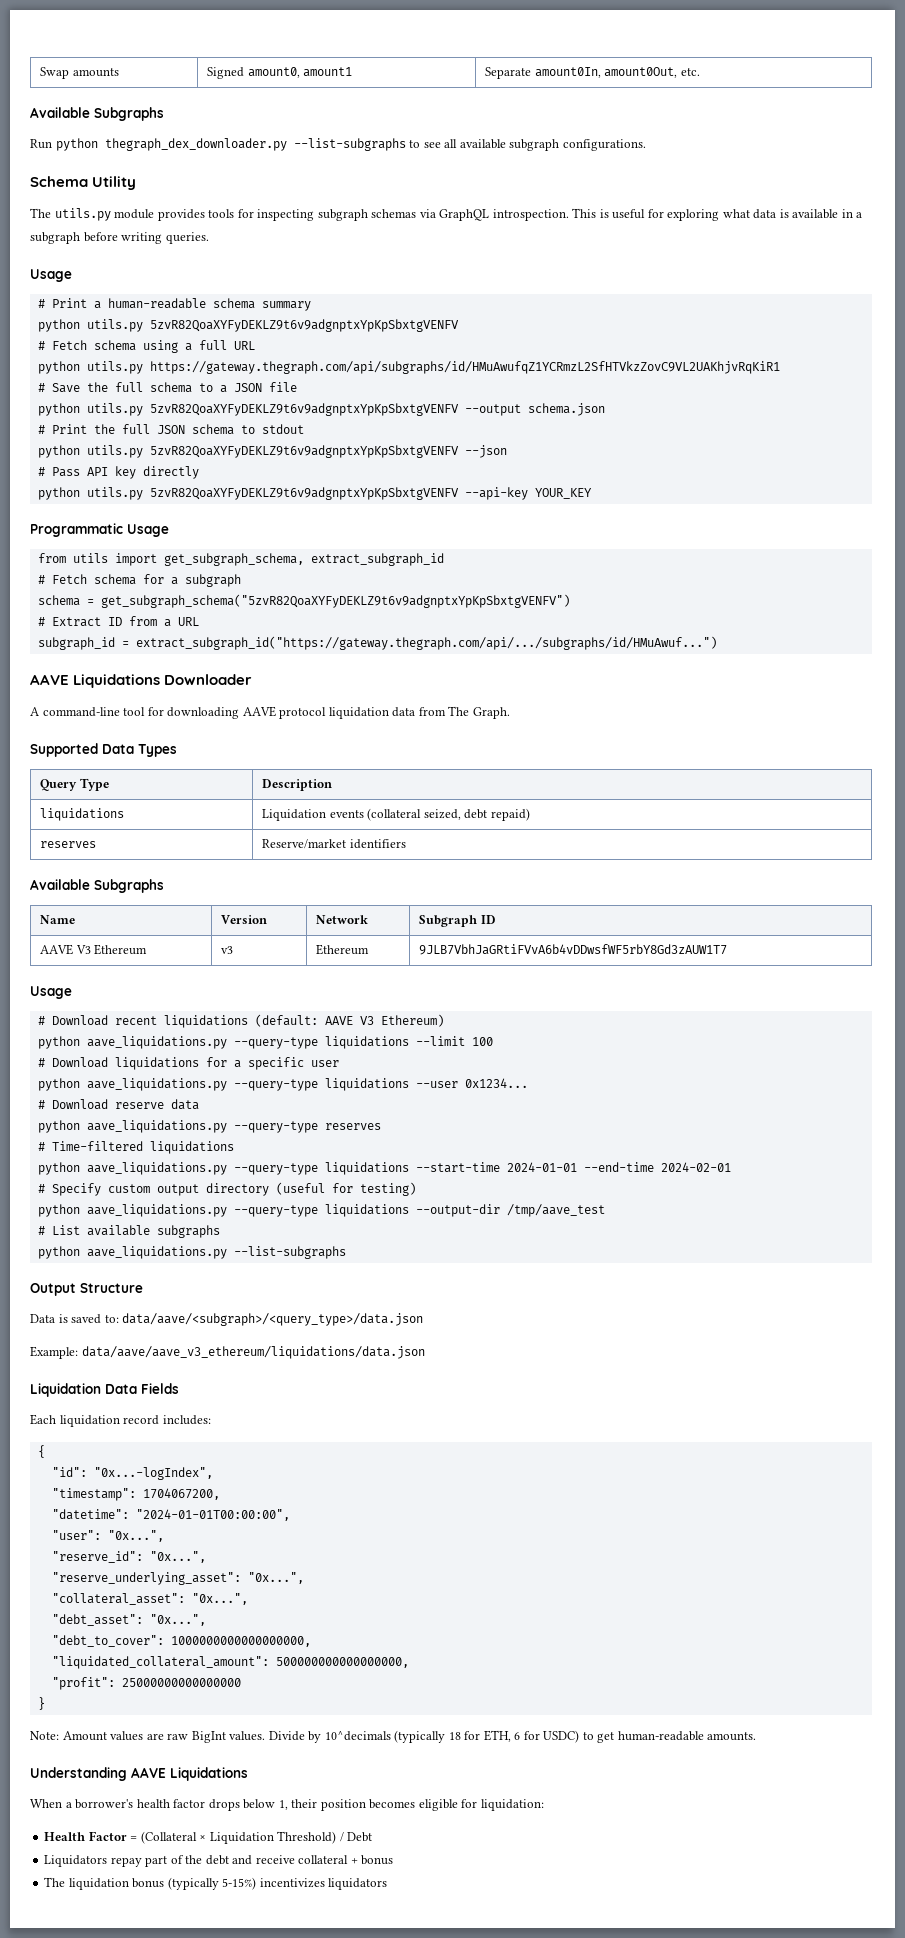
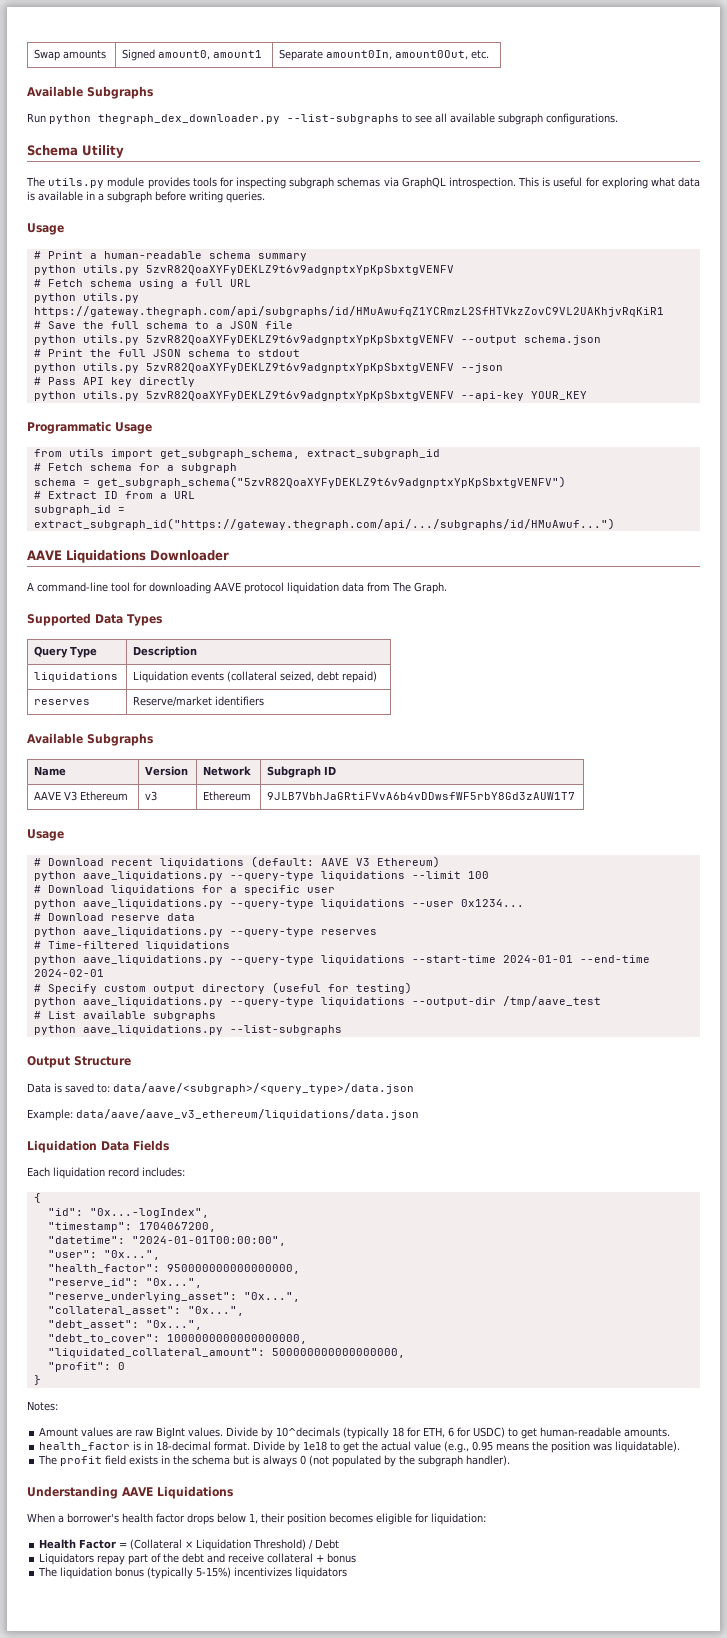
(164, 1536) none -> [47,1264,300,1274] // "health_factor": 950000000000000000,
[121,1678,241,1687] 25000000000000000 -> [117,1362,125,1370] 0
[30,1731,59,1740] Note: -> [27,1401,58,1411] Notes: //
(757, 1736) none -> [39,1441,681,1453] [38,1455,511,1467] // health_factor is in 18-decimal format. Divide by 1e18 to get the actual value (e.g., 0.95 means the position was liquidatable). // The profit field exists in the schema but is always 0 (not populated by the subgraph handler).

